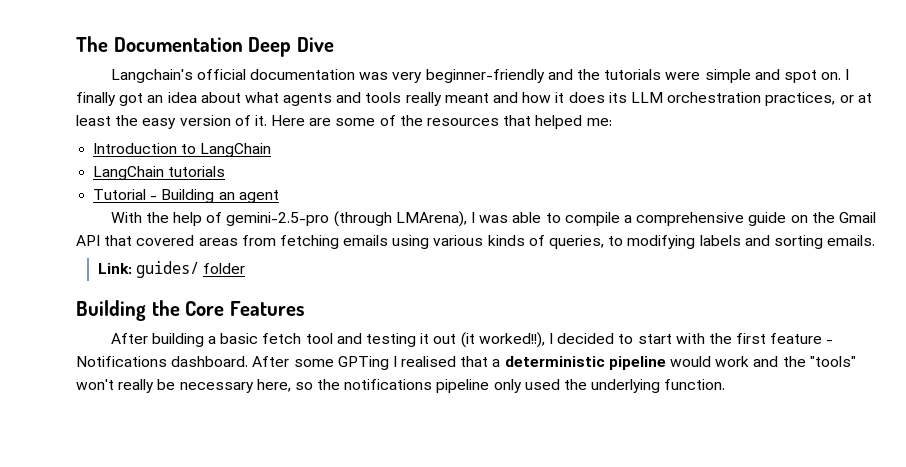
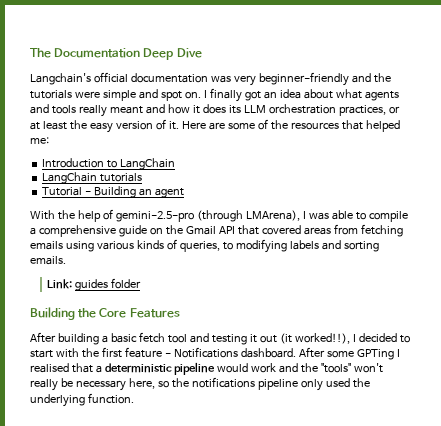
[136,261,200,278] guides/ -> [75,279,109,291] guides

